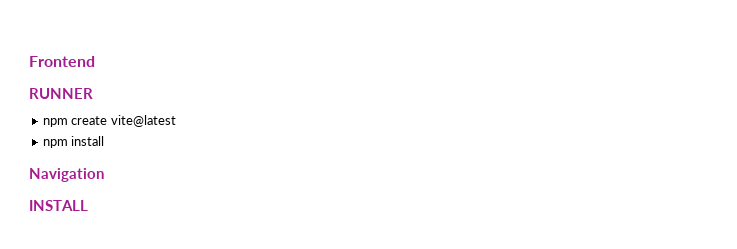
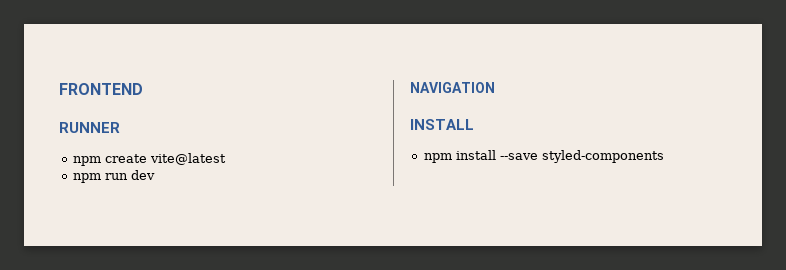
[29,56,95,67] Frontend -> [59,83,143,95] FRONTEND
[71,136,105,146] [29,168,104,182] [29,200,88,211] install // Navigation // INSTALL -> [104,170,155,180] [410,82,495,93] [410,119,474,130] [423,150,664,163] run dev // NAVIGATION // INSTALL // npm install --save styled-components

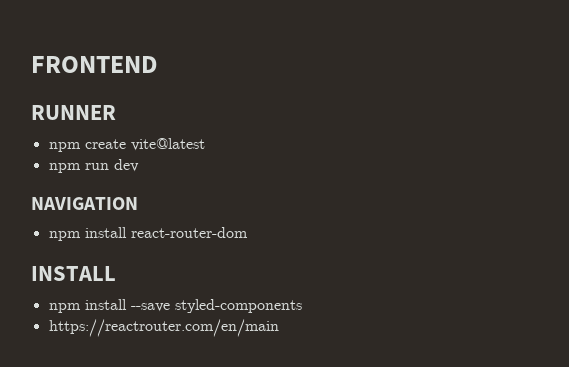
(495, 87) none -> [48,227,248,241] // npm install react-router-dom
(664, 156) none -> [48,319,279,337] // https://reactrouter.com/en/main

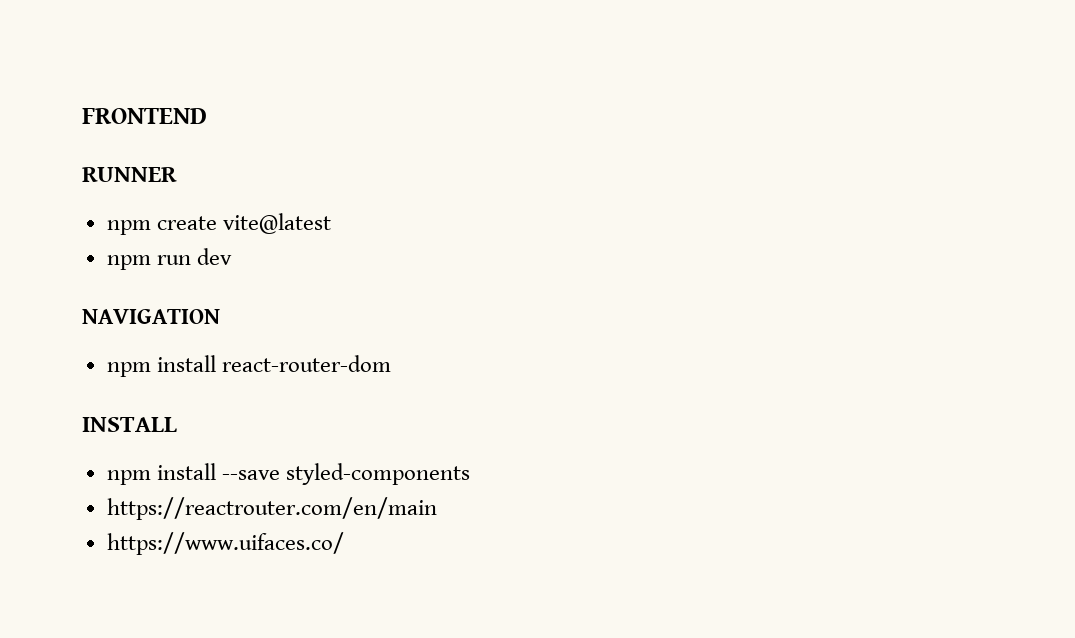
(279, 328) none -> [106,532,344,555] // https://www.uifaces.co/

